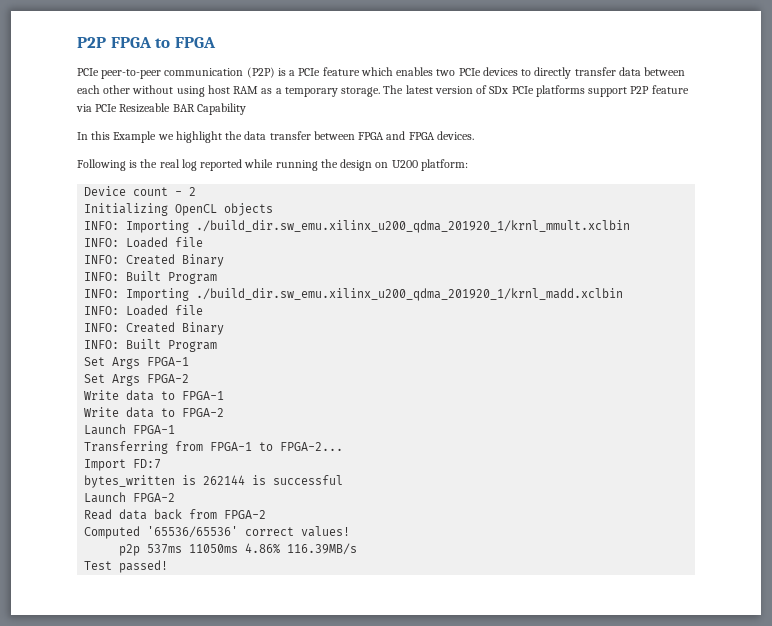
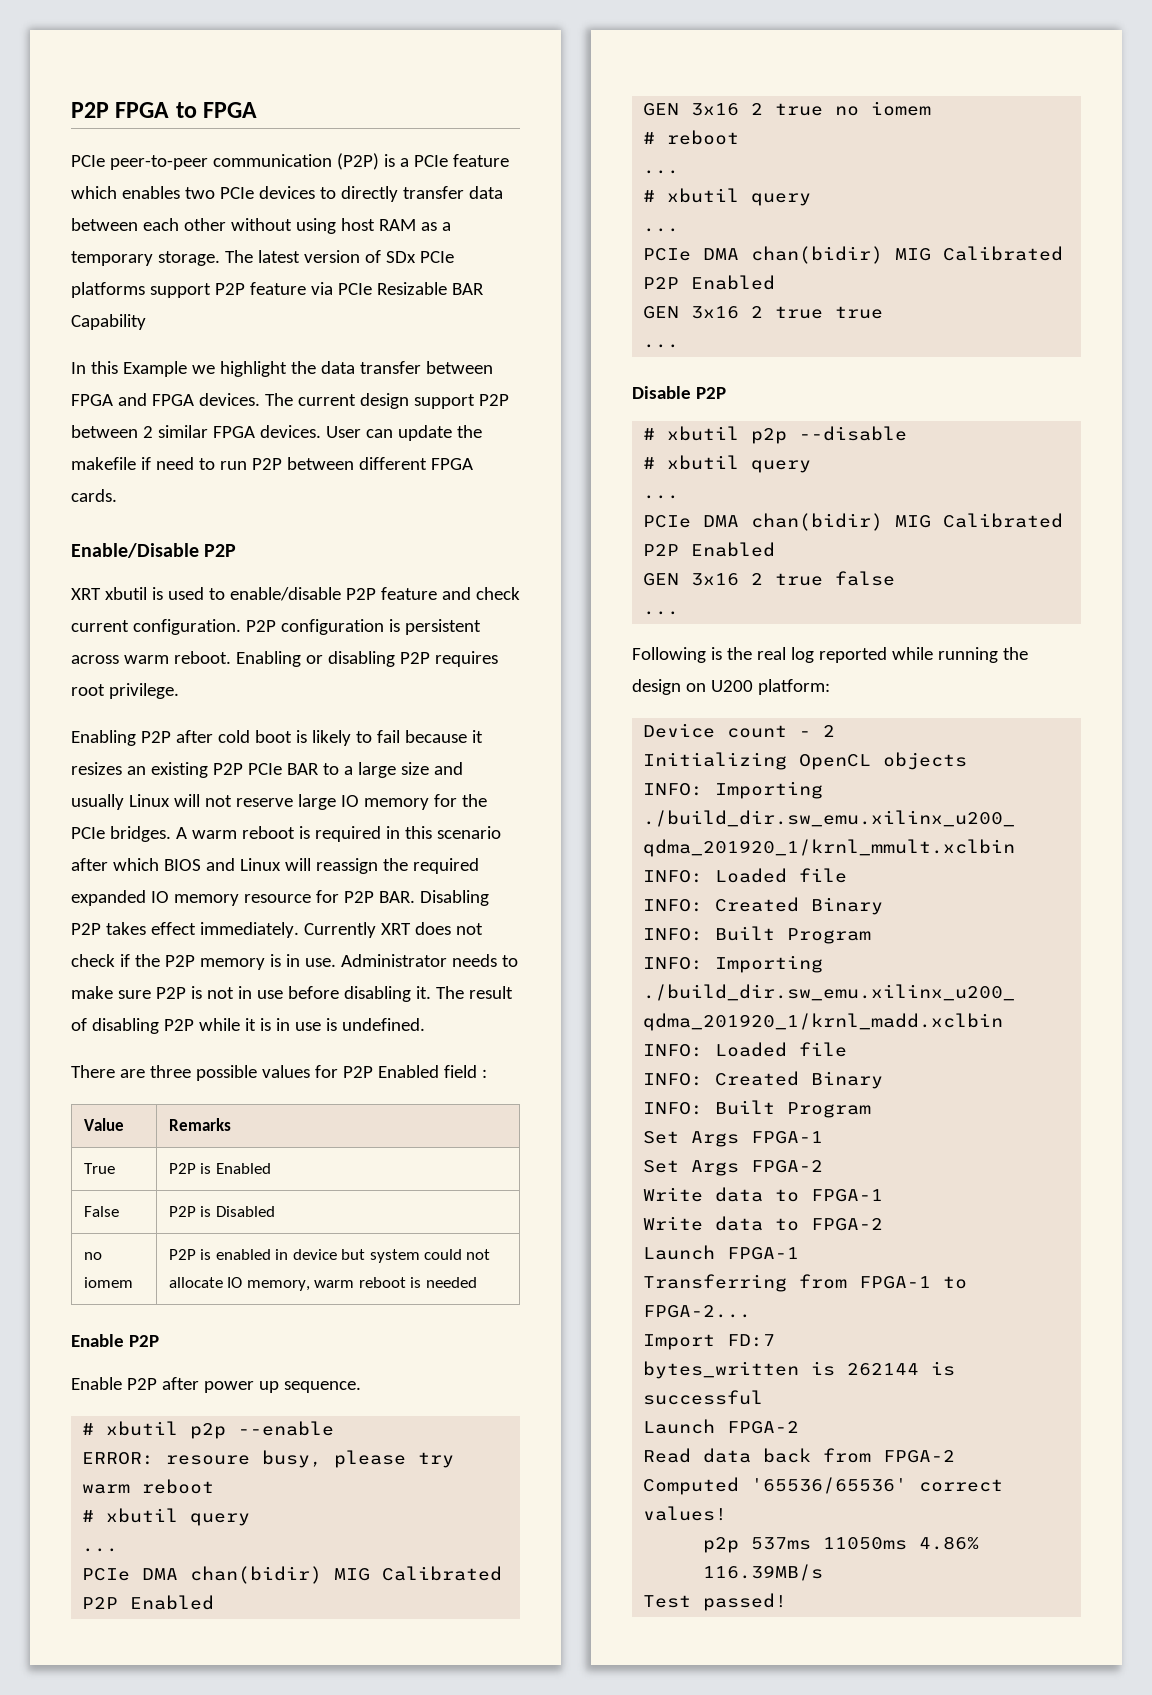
[119,103,171,113] Resizeable -> [376,282,447,295] Resizable
(474, 135) none -> [264,393,509,409] [71,425,482,441] [71,457,473,470] [71,489,117,502] [71,543,237,558] [71,587,520,601] [71,619,481,635] [71,651,498,667] [71,683,179,699] [71,730,483,746] [71,762,463,778] [71,794,487,810] [71,826,501,842] [71,858,479,874] [71,890,489,906] [71,922,483,938] [71,954,518,970] [71,986,513,1002] [71,1018,425,1034] [71,1065,487,1081] [83,1118,124,1131] [168,1118,231,1131] [83,1163,115,1174] [168,1163,271,1174] [83,1206,119,1217] [168,1206,275,1217] [83,1252,102,1260] [83,1277,133,1288] [168,1249,491,1263] [168,1277,477,1291] [71,1334,159,1347] [71,1377,361,1393] [82,1421,335,1439] [82,1450,455,1468] [82,1479,215,1494] [82,1508,251,1526] [82,1548,119,1552] [82,1566,503,1584] [82,1595,215,1610] [643,101,932,116] [643,130,740,145] [643,170,680,174] [643,188,812,206] [643,228,680,232] [643,246,1064,264] [643,275,776,290] [643,306,884,319] [643,344,680,348] [632,386,726,399] [643,426,908,444] [643,455,812,473] [643,495,680,499] [643,513,1064,531] [643,542,776,557] [643,571,896,586] [643,611,680,615] The current design support P2P between 2 similar FPGA devices. User can update the makefile if need to run P2P between different FPGA cards. // Enable/Disable P2P // XRT xbutil is used to enable/disable P2P feature and check current configuration. P2P configuration is persistent across warm reboot. Enabling or disabling P2P requires root privilege. // Enabling P2P after cold boot is likely to fail because it resizes an existing P2P PCIe BAR to a large size and usually Linux will not reserve large IO memory for the PCIe bridges. A warm reboot is required in this scenario after which BIOS and Linux will reassign the required expanded IO memory resource for P2P BAR. Disabling P2P takes effect immediately. Currently XRT does not check if the P2P memory is in use. Administrator needs to make sure P2P is not in use before disabling it. The result of disabling P2P while it is in use is undefined. // There are three possible values for P2P Enabled field : // Value | Remarks // True | P2P is Enabled // False | P2P is Disabled // no iomem | P2P is enabled in device but system could not allocate IO memory, warm reboot is needed // Enable P2P // Enable P2P after power up sequence. // # xbutil p2p --enable // ERROR: resoure busy, please try warm reboot // # xbutil query // ... // PCIe DMA chan(bidir) MIG Calibrated P2P Enabled // GEN 3x16 2 true no iomem // # reboot // ... // # xbutil query // ... // PCIe DMA chan(bidir) MIG Calibrated P2P Enabled // GEN 3x16 2 true true // ... // Disable P2P // # xbutil p2p --disable // # xbutil query // ... // PCIe DMA chan(bidir) MIG Calibrated P2P Enabled // GEN 3x16 2 true false // ...

